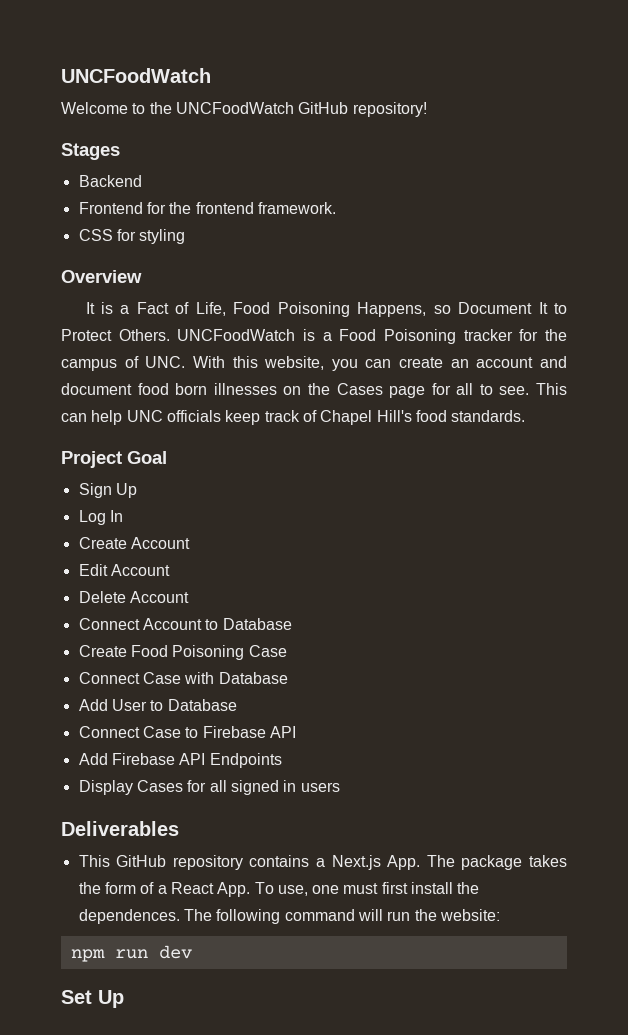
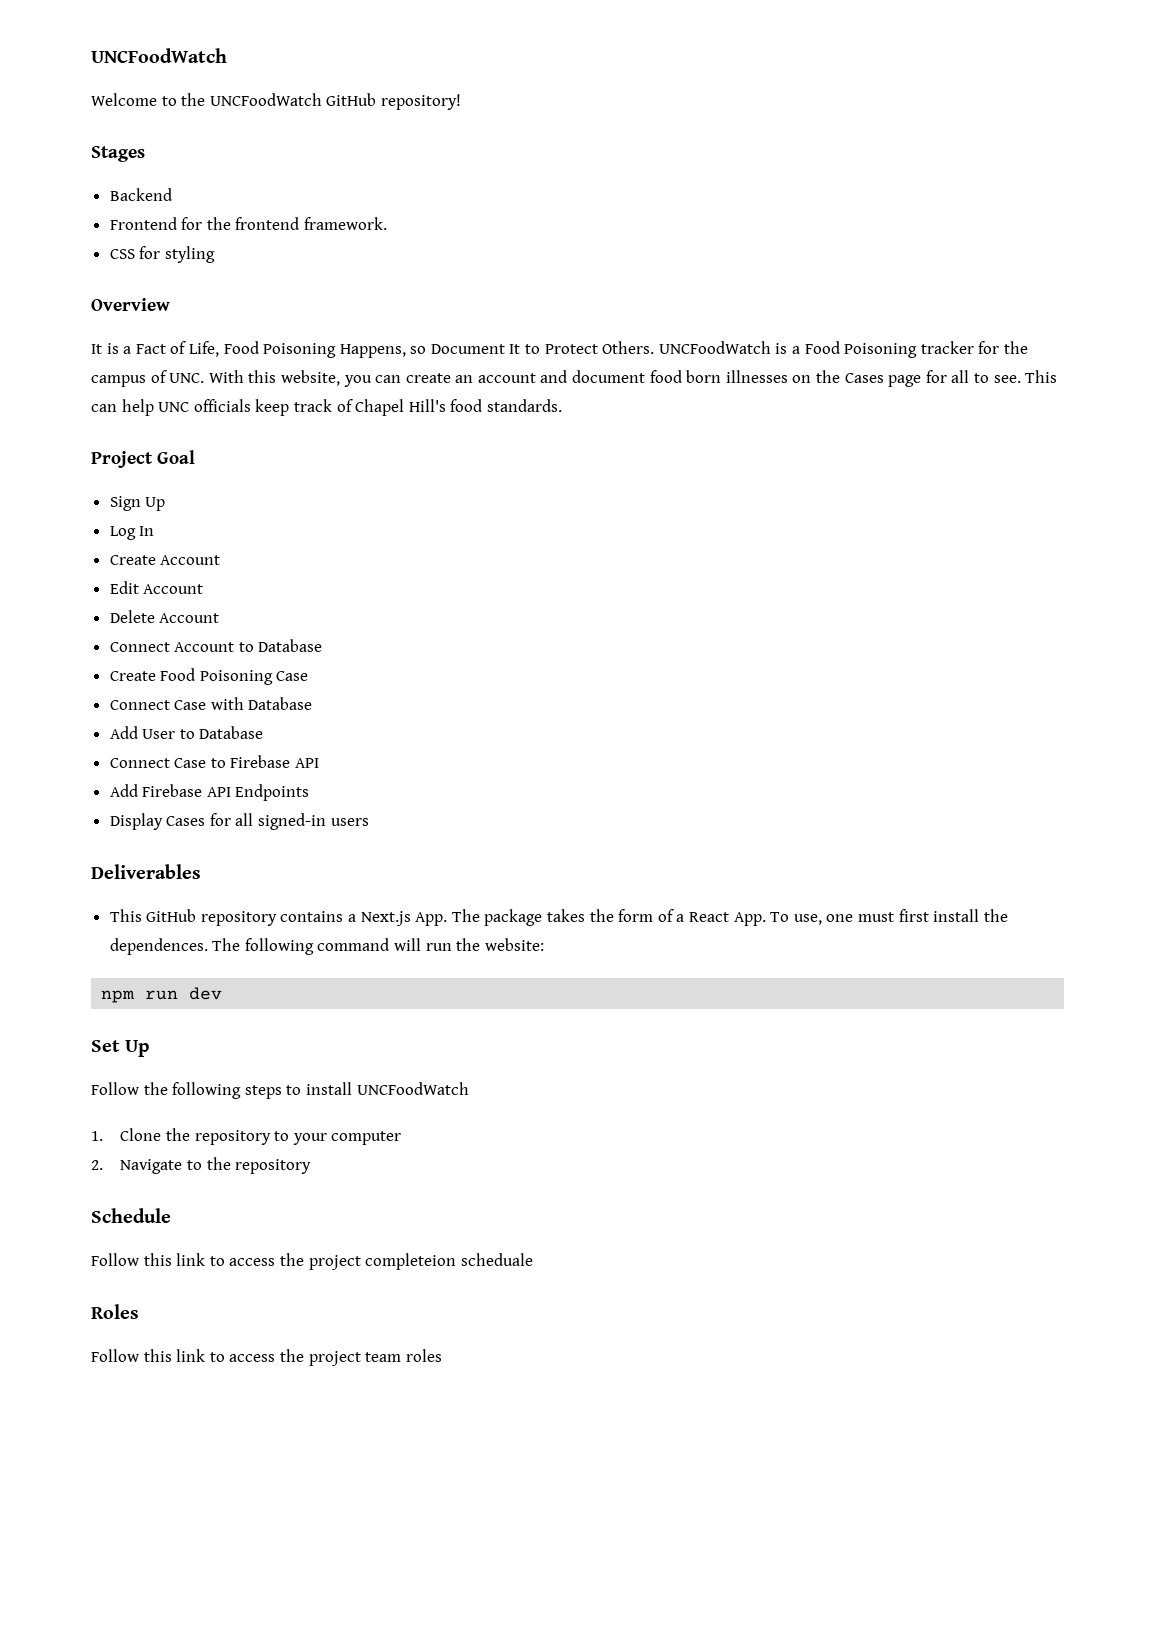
[230,780,297,795] signed in -> [258,813,327,830] signed-in
(124, 999) none -> [91,1082,469,1099] [91,1128,402,1145] [91,1157,312,1174] [91,1208,171,1223] [91,1253,533,1270] [91,1304,139,1319] [91,1349,442,1366] // Follow the following steps to install UNCFoodWatch // 1. Clone the repository to your computer // 2. Navigate to the repository // Schedule // Follow this link to access the project completeion scheduale // Roles // Follow this link to access the project team roles

